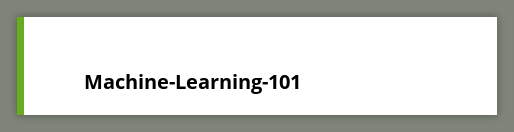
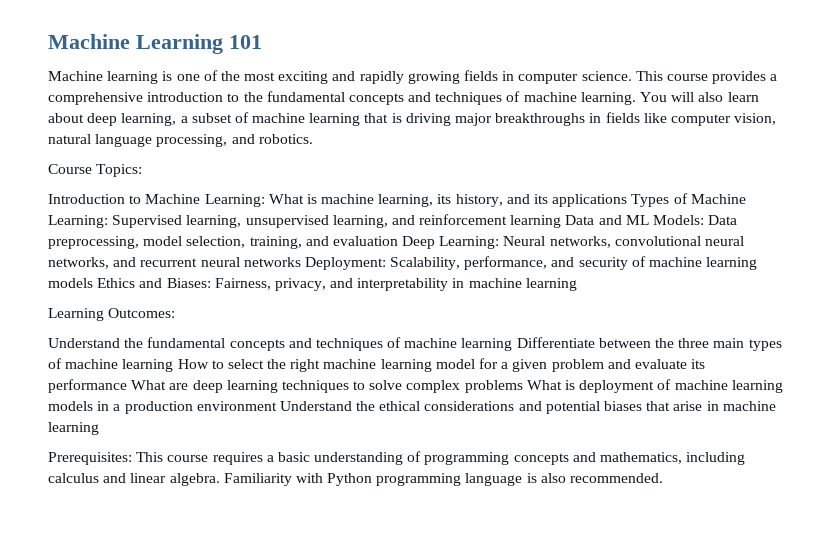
[84,74,301,94] Machine-Learning-101 -> [48,34,262,54] [48,70,778,84] [48,91,759,105] [48,112,777,126] [48,134,313,147] [48,164,143,177] [48,193,746,207] [48,214,738,228] [48,236,745,249] [48,256,758,270] [48,278,577,291] [48,308,176,321] [48,337,782,351] [48,358,706,372] [48,379,783,393] [48,401,776,414] [48,422,99,435] [48,451,746,465] [48,473,664,486] Machine Learning 101 // Machine learning is one of the most exciting and rapidly growing fields in computer science. This course provides a comprehensive introduction to the fundamental concepts and techniques of machine learning. You will also learn about deep learning, a subset of machine learning that is driving major breakthroughs in fields like computer vision, natural language processing, and robotics. // Course Topics: // Introduction to Machine Learning: What is machine learning, its history, and its applications Types of Machine Learning: Supervised learning, unsupervised learning, and reinforcement learning Data and ML Models: Data preprocessing, model selection, training, and evaluation Deep Learning: Neural networks, convolutional neural networks, and recurrent neural networks Deployment: Scalability, performance, and security of machine learning models Ethics and Biases: Fairness, privacy, and interpretability in machine learning // Learning Outcomes: // Understand the fundamental concepts and techniques of machine learning Differentiate between the three main types of machine learning How to select the right machine learning model for a given problem and evaluate its performance What are deep learning techniques to solve complex problems What is deployment of machine learning models in a production environment Understand the ethical considerations and potential biases that arise in machine learning // Prerequisites: This course requires a basic understanding of programming concepts and mathematics, including calculus and linear algebra. Familiarity with Python programming language is also recommended.

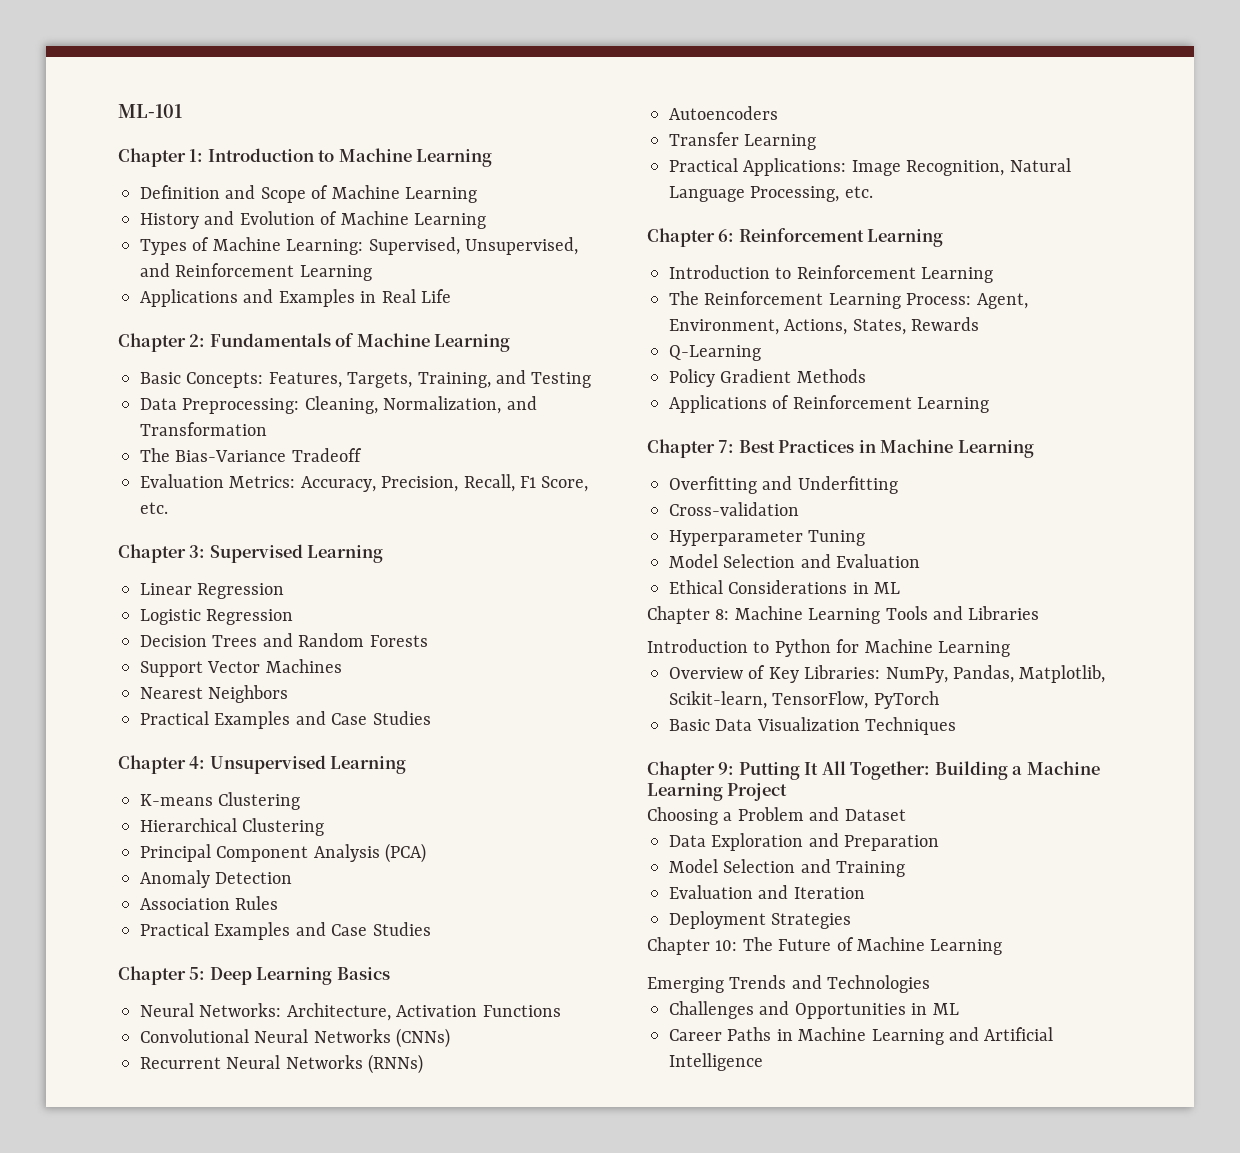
[48,34,262,54] [48,70,778,84] [48,91,759,105] [48,112,777,126] [48,134,313,147] [48,164,143,177] [48,193,746,207] [48,214,738,228] [48,236,745,249] [48,256,758,270] [48,278,577,291] [48,308,176,321] [48,337,782,351] [48,358,706,372] [48,379,783,393] [48,401,776,414] [48,422,99,435] [48,451,746,465] [48,473,664,486] Machine Learning 101 // Machine learning is one of the most exciting and rapidly growing fields in computer science. This course provides a comprehensive introduction to the fundamental concepts and techniques of machine learning. You will also learn about deep learning, a subset of machine learning that is driving major breakthroughs in fields like computer vision, natural language processing, and robotics. // Course Topics: // Introduction to Machine Learning: What is machine learning, its history, and its applications Types of Machine Learning: Supervised learning, unsupervised learning, and reinforcement learning Data and ML Models: Data preprocessing, model selection, training, and evaluation Deep Learning: Neural networks, convolutional neural networks, and recurrent neural networks Deployment: Scalability, performance, and security of machine learning models Ethics and Biases: Fairness, privacy, and interpretability in machine learning // Learning Outcomes: // Understand the fundamental concepts and techniques of machine learning Differentiate between the three main types of machine learning How to select the right machine learning model for a given problem and evaluate its performance What are deep learning techniques to solve complex problems What is deployment of machine learning models in a production environment Understand the ethical considerations and potential biases that arise in machine learning // Prerequisites: This course requires a basic understanding of programming concepts and mathematics, including calculus and linear algebra. Familiarity with Python programming language is also recommended. -> [118,104,182,118] [118,148,493,167] [140,185,477,203] [140,211,486,229] [140,237,578,255] [140,263,372,281] [140,289,451,307] [118,333,511,352] [140,370,592,388] [140,396,537,414] [140,422,267,436] [140,448,362,462] [140,474,589,492] [140,502,168,514] [118,544,384,563] [140,583,285,599] [140,609,294,625] [140,633,428,647] [140,659,342,677] [140,685,289,703] [140,711,431,729] [118,755,407,774] [140,792,301,810] [140,818,325,836] [140,843,427,863] [140,870,293,888] [140,896,279,910] [140,922,431,940] [118,966,390,985] [140,1003,561,1021] [140,1028,451,1048] [140,1054,424,1074] [669,106,778,120] [669,132,817,150] [669,158,1071,176] [669,186,873,202] [647,228,944,247] [669,265,994,283] [669,291,1028,309] [669,317,980,335] [669,345,761,361] [669,369,866,387] [669,395,990,413] [647,439,1034,458] [669,476,898,494] [669,502,799,516] [669,530,866,546] [669,554,921,568] [669,580,901,594] [647,606,1040,624] [647,639,1010,657] [669,665,1106,683] [669,691,939,709] [669,717,957,735] [647,761,1100,780] [647,783,788,801] [647,807,906,825] [669,833,940,851] [669,859,906,877] [669,885,865,899] [669,911,852,929] [647,937,1003,955] [647,975,931,993] [669,1001,959,1019] [669,1027,1054,1045] [669,1053,763,1071] ML-101 // Chapter 1: Introduction to Machine Learning // Definition and Scope of Machine Learning // History and Evolution of Machine Learning // Types of Machine Learning: Supervised, Unsupervised, and Reinforcement Learning // Applications and Examples in Real Life // Chapter 2: Fundamentals of Machine Learning // Basic Concepts: Features, Targets, Training, and Testing // Data Preprocessing: Cleaning, Normalization, and Transformation // The Bias-Variance Tradeoff // Evaluation Metrics: Accuracy, Precision, Recall, F1 Score, etc. // Chapter 3: Supervised Learning // Linear Regression // Logistic Regression // Decision Trees and Random Forests // Support Vector Machines // Nearest Neighbors // Practical Examples and Case Studies // Chapter 4: Unsupervised Learning // K-means Clustering // Hierarchical Clustering // Principal Component Analysis (PCA) // Anomaly Detection // Association Rules // Practical Examples and Case Studies // Chapter 5: Deep Learning Basics // Neural Networks: Architecture, Activation Functions // Convolutional Neural Networks (CNNs) // Recurrent Neural Networks (RNNs) // Autoencoders // Transfer Learning // Practical Applications: Image Recognition, Natural Language Processing, etc. // Chapter 6: Reinforcement Learning // Introduction to Reinforcement Learning // The Reinforcement Learning Process: Agent, Environment, Actions, States, Rewards // Q-Learning // Policy Gradient Methods // Applications of Reinforcement Learning // Chapter 7: Best Practices in Machine Learning // Overfitting and Underfitting // Cross-validation // Hyperparameter Tuning // Model Selection and Evaluation // Ethical Considerations in ML // Chapter 8: Machine Learning Tools and Libraries // Introduction to Python for Machine Learning // Overview of Key Libraries: NumPy, Pandas, Matplotlib, Scikit-learn, TensorFlow, PyTorch // Basic Data Visualization Techniques // Chapter 9: Putting It All Together: Building a Machine Learning Project // Choosing a Problem and Dataset // Data Exploration and Preparation // Model Selection and Training // Evaluation and Iteration // Deployment Strategies // Chapter 10: The Future of Machine Learning // Emerging Trends and Technologies // Challenges and Opportunities in ML // Career Paths in Machine Learning and Artificial Intelligence

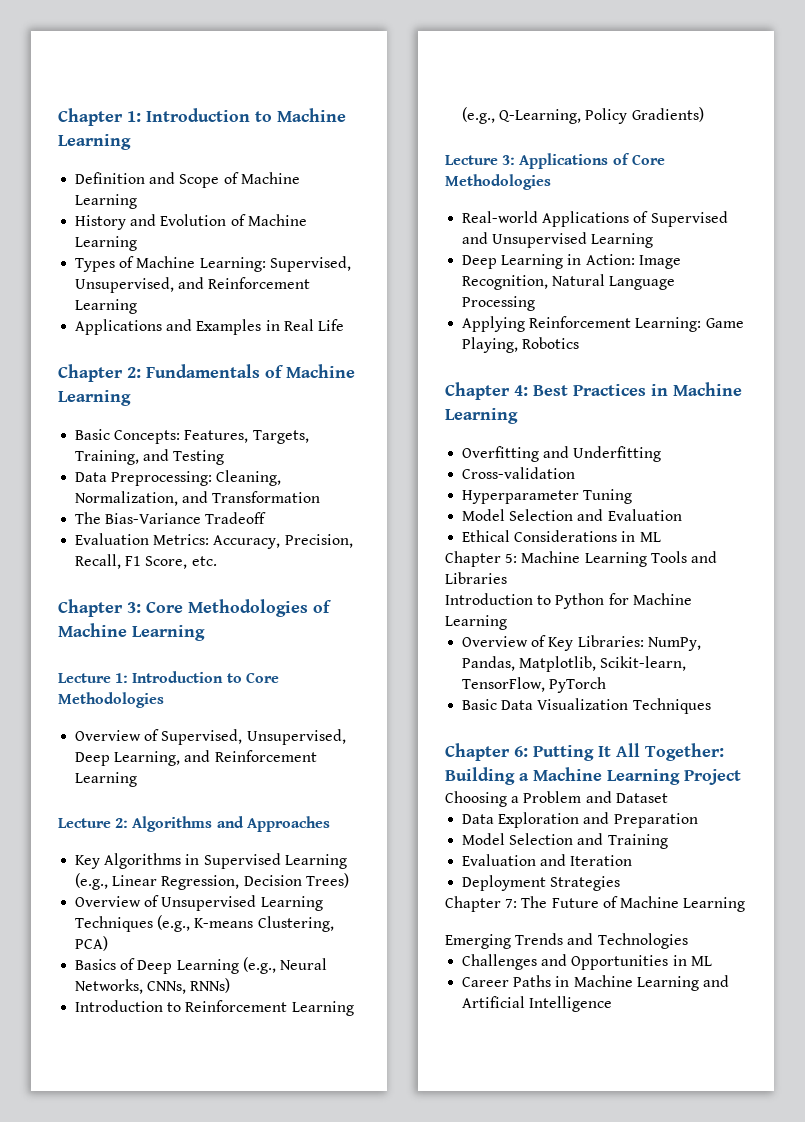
[118,104,182,118] ML-101 // -> (58, 117) none
[209,544,384,563] [140,583,285,599] [140,609,294,625] [140,633,428,647] [140,659,342,677] [140,685,289,703] [140,711,431,729] [118,755,407,774] [140,792,301,810] [140,818,325,836] [140,843,427,863] [140,870,293,888] [140,896,279,910] [140,922,431,940] [118,966,390,985] [140,1003,561,1021] [140,1028,451,1048] [140,1054,424,1074] [669,106,778,120] [669,132,817,150] [669,158,1071,176] [669,186,873,202] [647,228,944,247] [669,265,994,283] [669,291,1028,309] [669,317,980,335] [669,345,761,361] [669,369,866,387] [669,395,990,413] [647,439,735,458] Supervised Learning // Linear Regression // Logistic Regression // Decision Trees and Random Forests // Support Vector Machines // Nearest Neighbors // Practical Examples and Case Studies // Chapter 4: Unsupervised Learning // K-means Clustering // Hierarchical Clustering // Principal Component Analysis (PCA) // Anomaly Detection // Association Rules // Practical Examples and Case Studies // Chapter 5: Deep Learning Basics // Neural Networks: Architecture, Activation Functions // Convolutional Neural Networks (CNNs) // Recurrent Neural Networks (RNNs) // Autoencoders // Transfer Learning // Practical Applications: Image Recognition, Natural Language Processing, etc. // Chapter 6: Reinforcement Learning // Introduction to Reinforcement Learning // The Reinforcement Learning Process: Agent, Environment, Actions, States, Rewards // Q-Learning // Policy Gradient Methods // Applications of Reinforcement Learning // Chapter 7: -> [146,599,332,617] [58,623,205,641] [58,671,279,683] [58,692,164,708] [75,729,346,745] [75,750,317,766] [75,772,138,787] [58,816,330,832] [75,853,347,869] [75,873,349,890] [75,895,323,911] [75,915,334,932] [75,936,109,951] [75,957,327,974] [75,978,231,994] [75,1000,354,1016] [462,107,704,124] [445,153,665,169] [445,174,551,190] [462,211,728,227] [462,232,654,248] [462,254,681,269] [462,274,676,290] [462,296,536,311] [462,316,744,332] [462,337,580,353] [445,382,528,400] Core Methodologies of Machine Learning // Lecture 1: Introduction to Core Methodologies // Overview of Supervised, Unsupervised, Deep Learning, and Reinforcement Learning // Lecture 2: Algorithms and Approaches // Key Algorithms in Supervised Learning (e.g., Linear Regression, Decision Trees) // Overview of Unsupervised Learning Techniques (e.g., K-means Clustering, PCA) // Basics of Deep Learning (e.g., Neural Networks, CNNs, RNNs) // Introduction to Reinforcement Learning (e.g., Q-Learning, Policy Gradients) // Lecture 3: Applications of Core Methodologies // Real-world Applications of Supervised and Unsupervised Learning // Deep Learning in Action: Image Recognition, Natural Language Processing // Applying Reinforcement Learning: Game Playing, Robotics // Chapter 4:
[715,609,730,620] 8: -> [505,553,518,563] 5:
[718,762,735,775] 9: -> [514,746,528,757] 6:
[715,940,738,951] 10: -> [505,899,518,908] 7:

